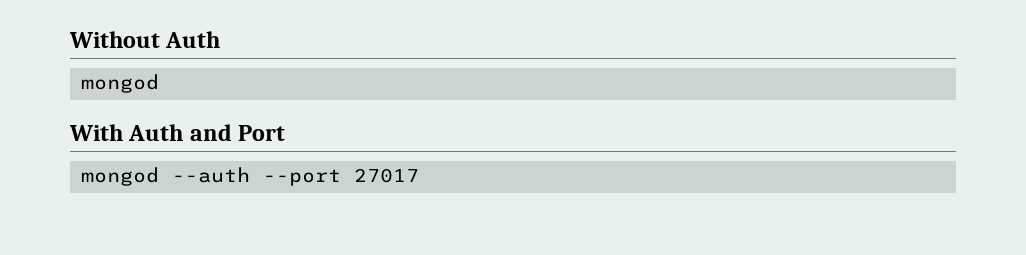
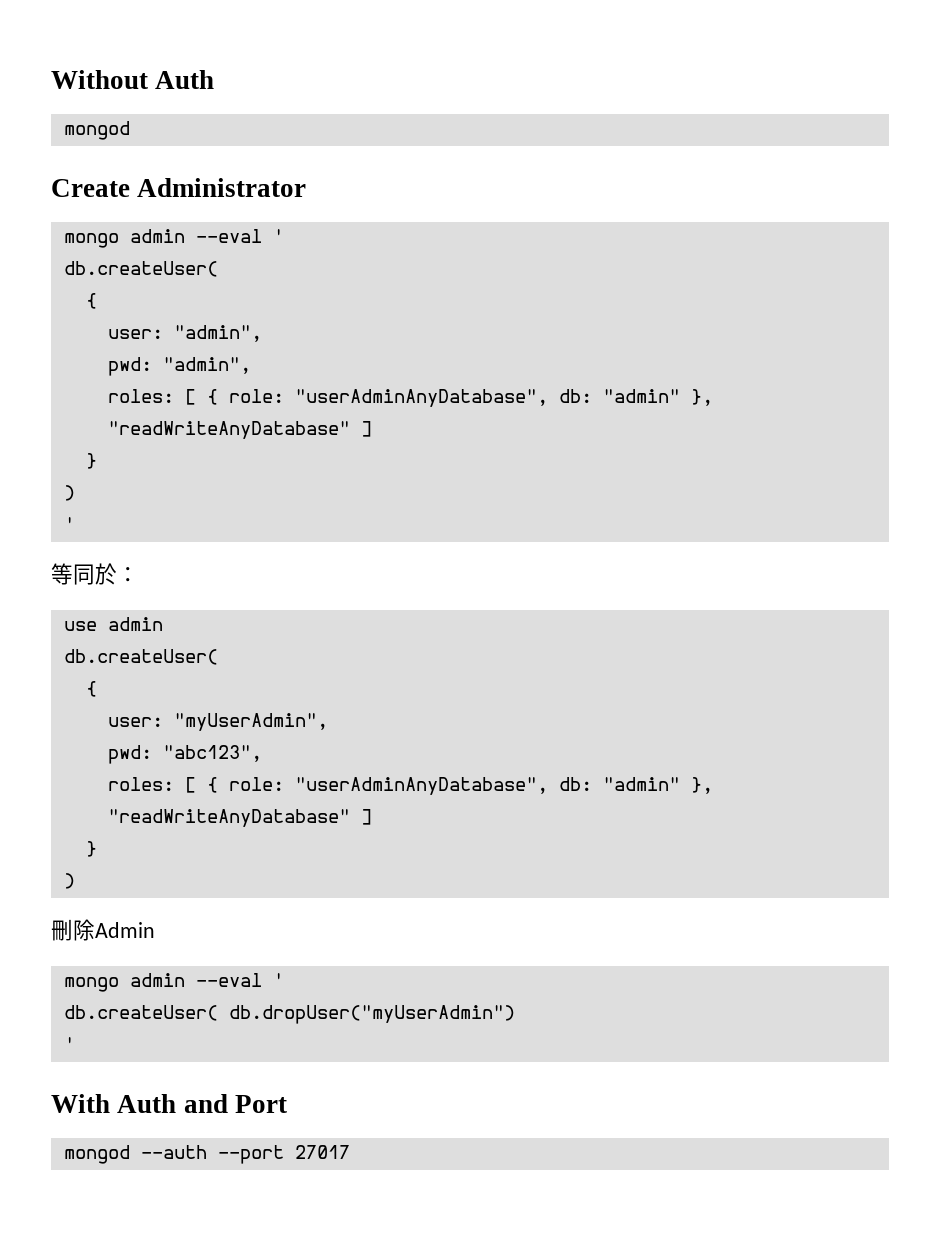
(160, 83) none -> [51,178,307,197] [63,229,284,248] [63,261,218,277] [85,293,97,309] [107,325,262,342] [107,357,251,376] [107,389,713,407] [107,421,372,439] [85,453,97,469] [63,485,75,501] [63,517,75,531] [51,563,139,585] [63,617,163,631] [63,649,218,665] [85,681,97,697] [107,713,328,731] [107,745,262,764] [107,777,713,795] [107,809,372,827] [85,841,97,857] [63,873,75,889] [51,919,155,941] [63,973,284,992] [63,1005,515,1024] [63,1037,75,1051] // Create Administrator // mongo admin --eval ' // db.createUser( // { // user: "admin", // pwd: "admin", // roles: [ { role: "userAdminAnyDatabase", db: "admin" }, "readWriteAnyDatabase" ] // } // ) // ' // 等同於： // use admin // db.createUser( // { // user: "myUserAdmin", // pwd: "abc123", // roles: [ { role: "userAdminAnyDatabase", db: "admin" }, "readWriteAnyDatabase" ] // } // ) // 刪除Admin // mongo admin --eval ' // db.createUser( db.dropUser("myUserAdmin") // '

